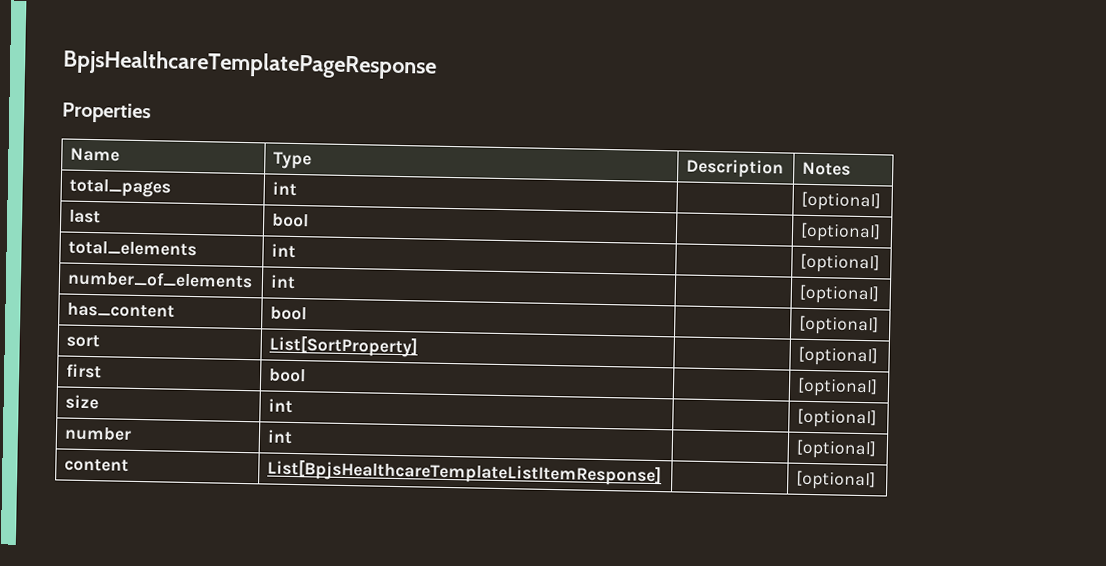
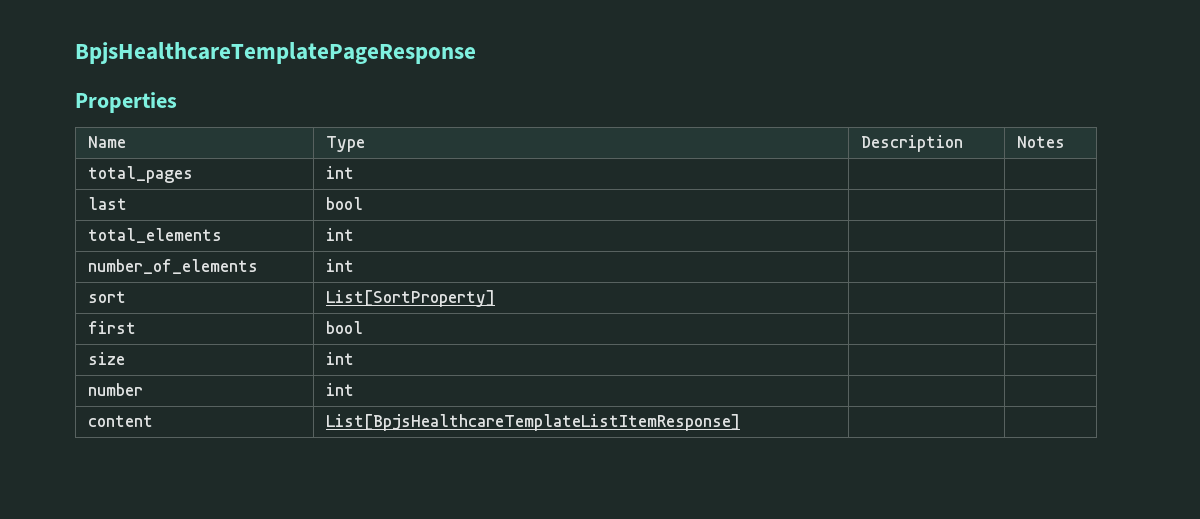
[801,191,882,212] [optional] -> (355, 172) none
[800,222,882,243] [optional] -> (364, 203) none
[800,253,881,274] [optional] -> (355, 234) none
[799,284,880,305] [67,302,176,318] [270,306,308,321] [799,315,880,336] [optional] // has_content | bool | | [optional] -> (355, 265) none
[798,346,879,367] [optional] -> (496, 298) none
[797,377,879,398] [optional] -> (364, 327) none
[797,408,878,429] [optional] -> (355, 358) none
[796,439,877,460] [optional] -> (355, 389) none
[796,470,877,491] [optional] -> (741, 422) none

